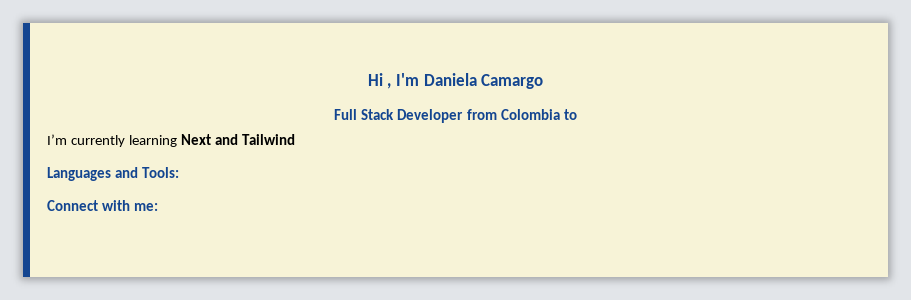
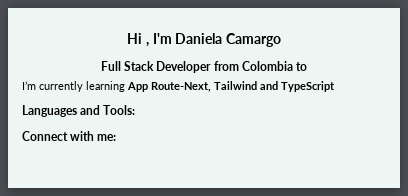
[180,134,295,145] Next and Tailwind -> [127,81,335,92] App Route-Next, Tailwind and TypeScript

